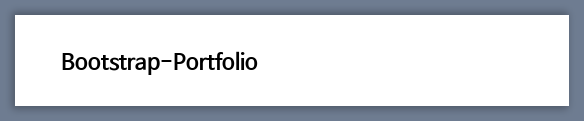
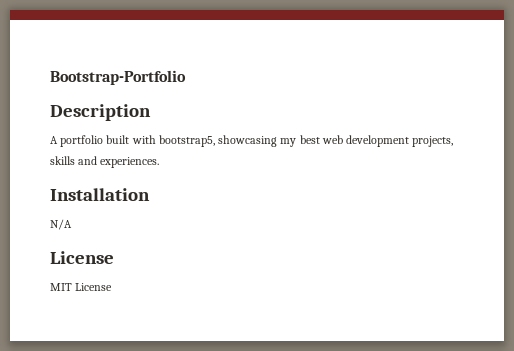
(258, 63) none -> [50,104,151,121] [50,135,454,147] [50,156,160,168] [50,188,150,201] [50,219,72,230] [50,251,114,264] [50,283,113,291] // Description // A portfolio built with bootstrap5, showcasing my best web development projects, skills and experiences. // Installation // N/A // License // MIT License

